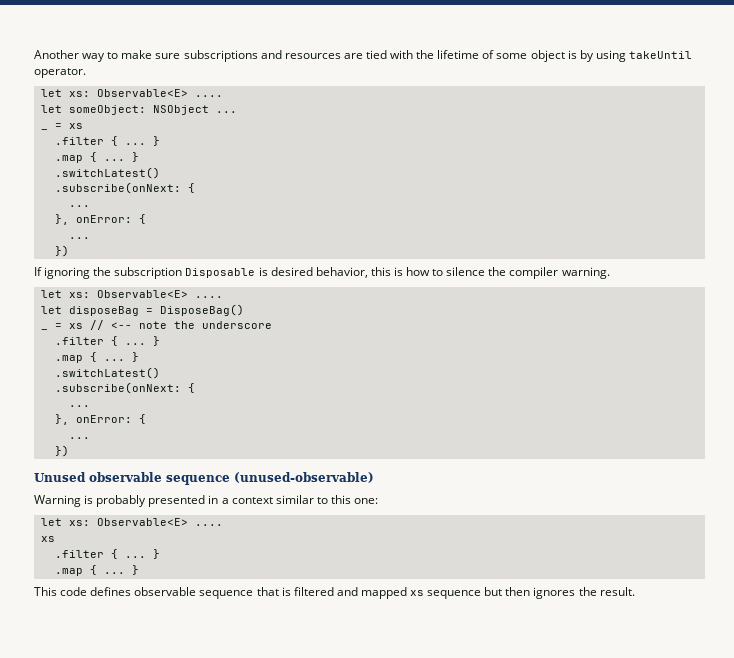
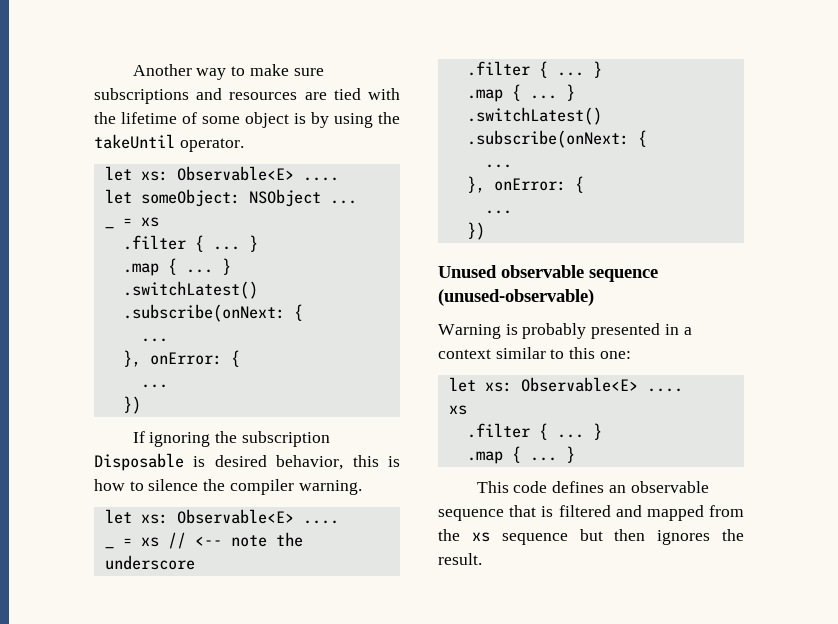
(626, 56) none -> [378,112,400,124] the
[40,304,244,316] // let disposeBag = DisposeBag() -> (339, 522) none
(132, 591) none -> [608,485,626,493] an
(407, 593) none -> [709,505,744,517] [438,529,460,541] from the

